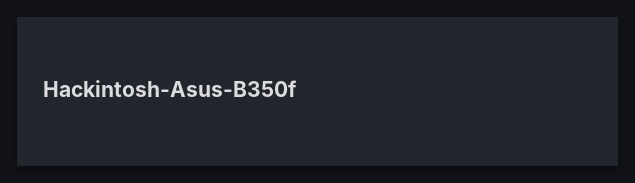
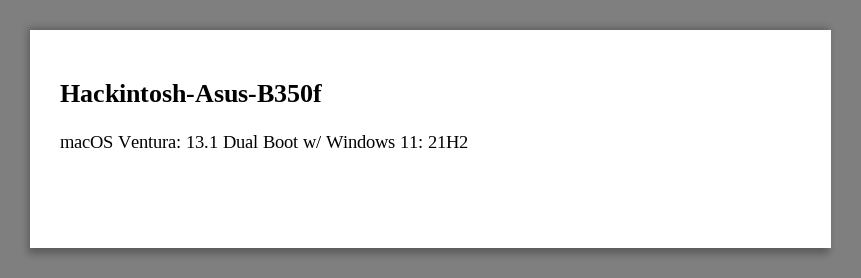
(297, 88) none -> [60,135,468,148] // macOS Ventura: 13.1 Dual Boot w/ Windows 11: 21H2

